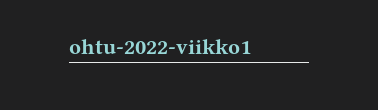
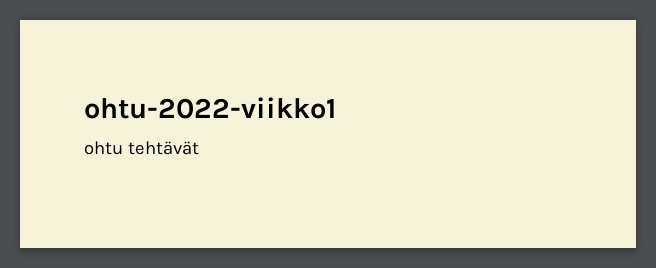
(251, 46) none -> [84,141,199,155] // ohtu tehtävät

